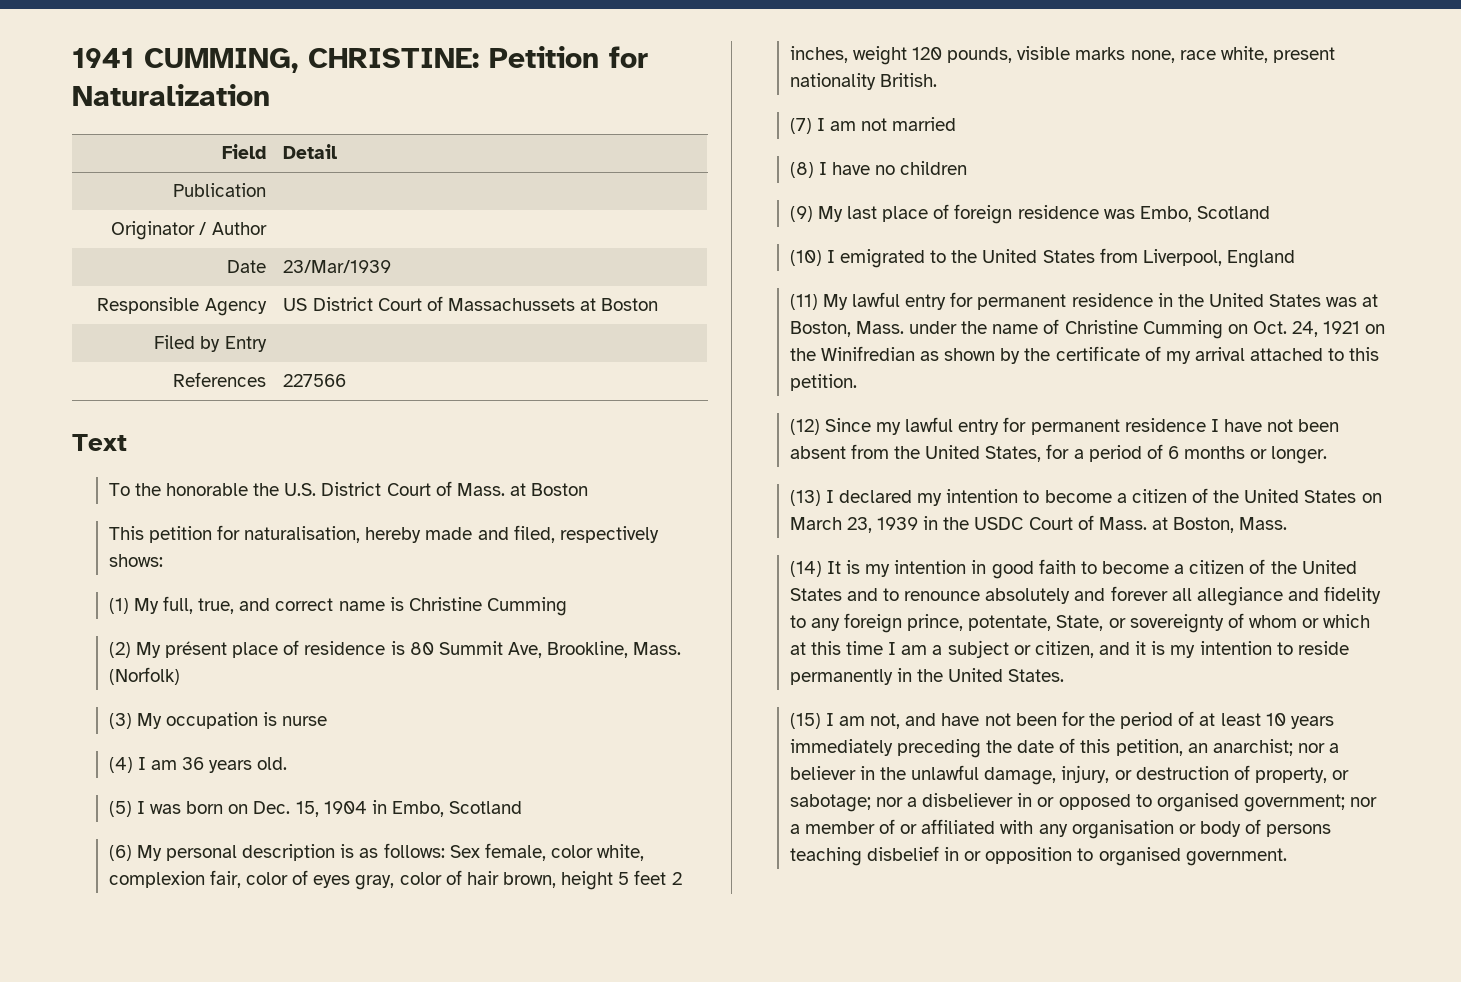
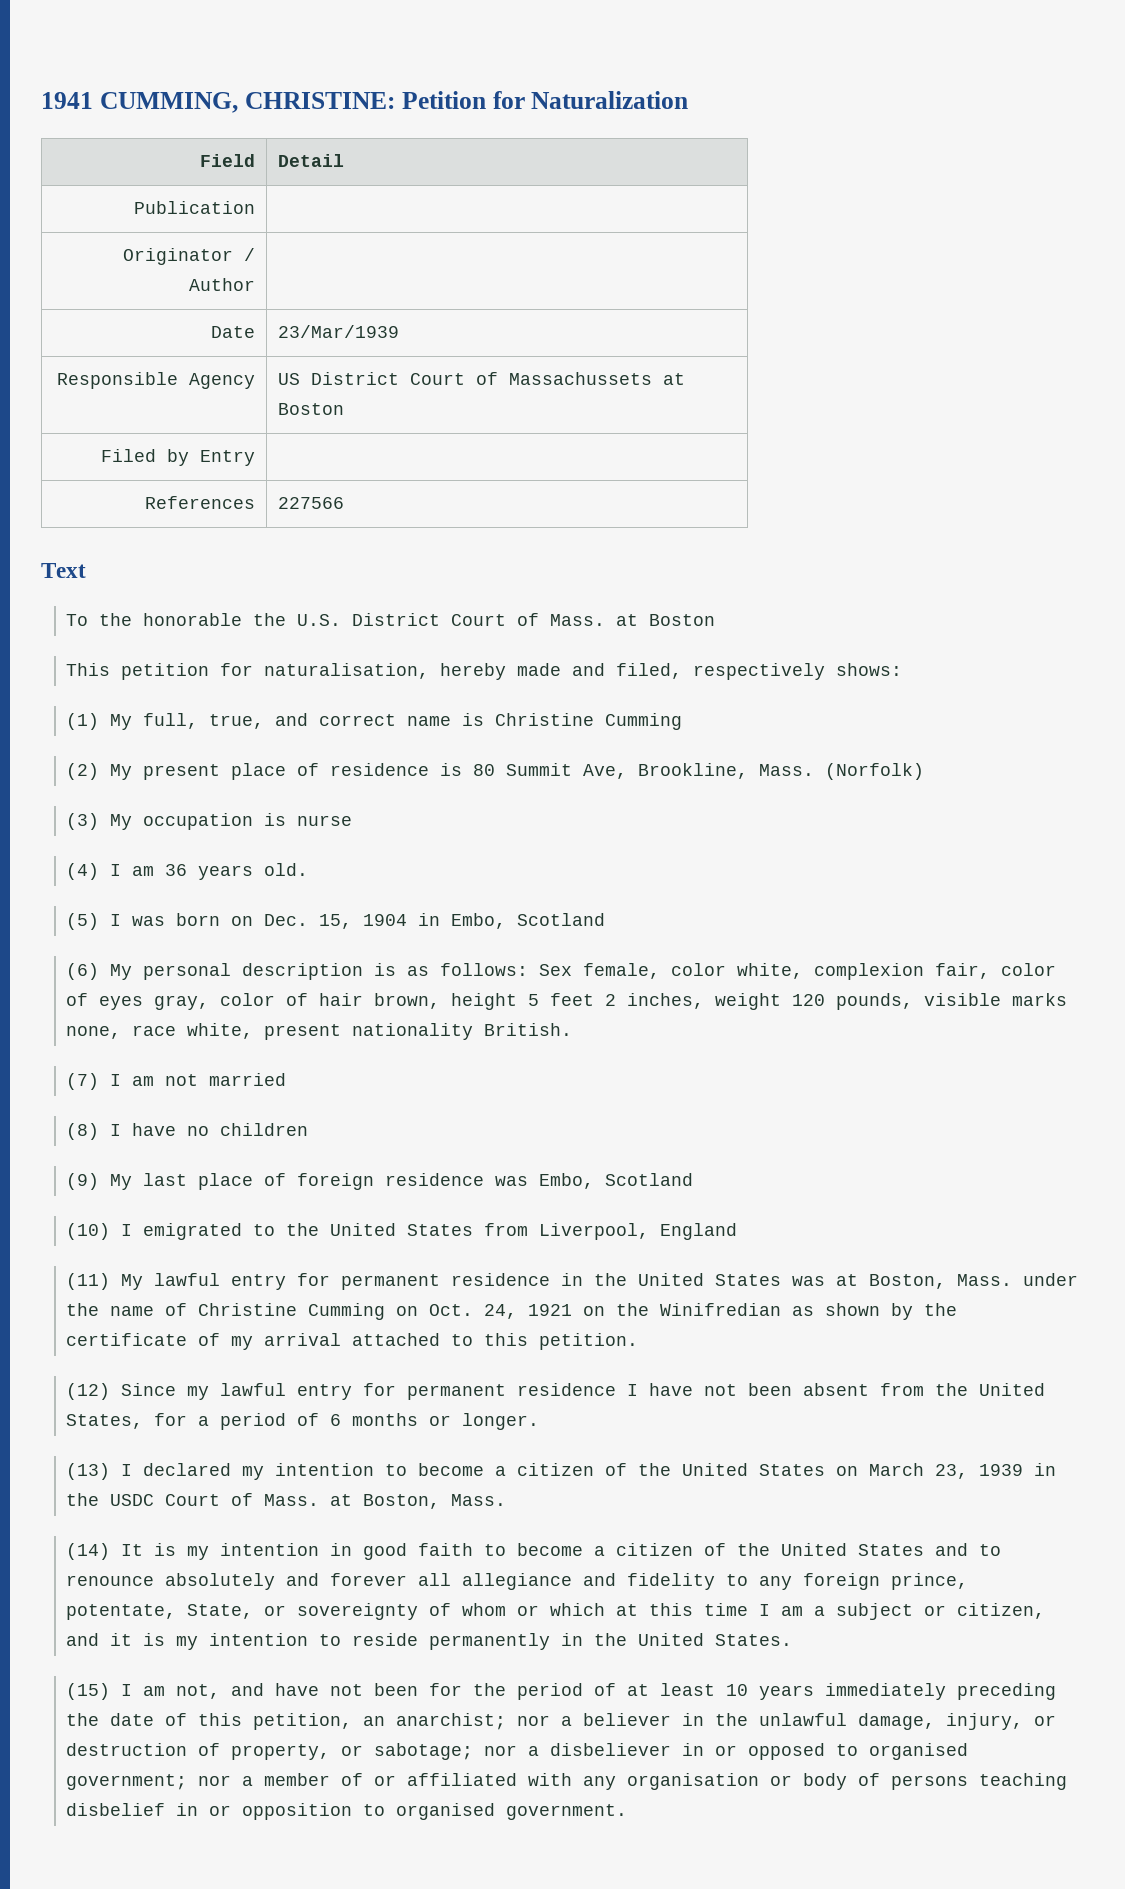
[165,641,228,658] présent -> [143,764,221,780] present

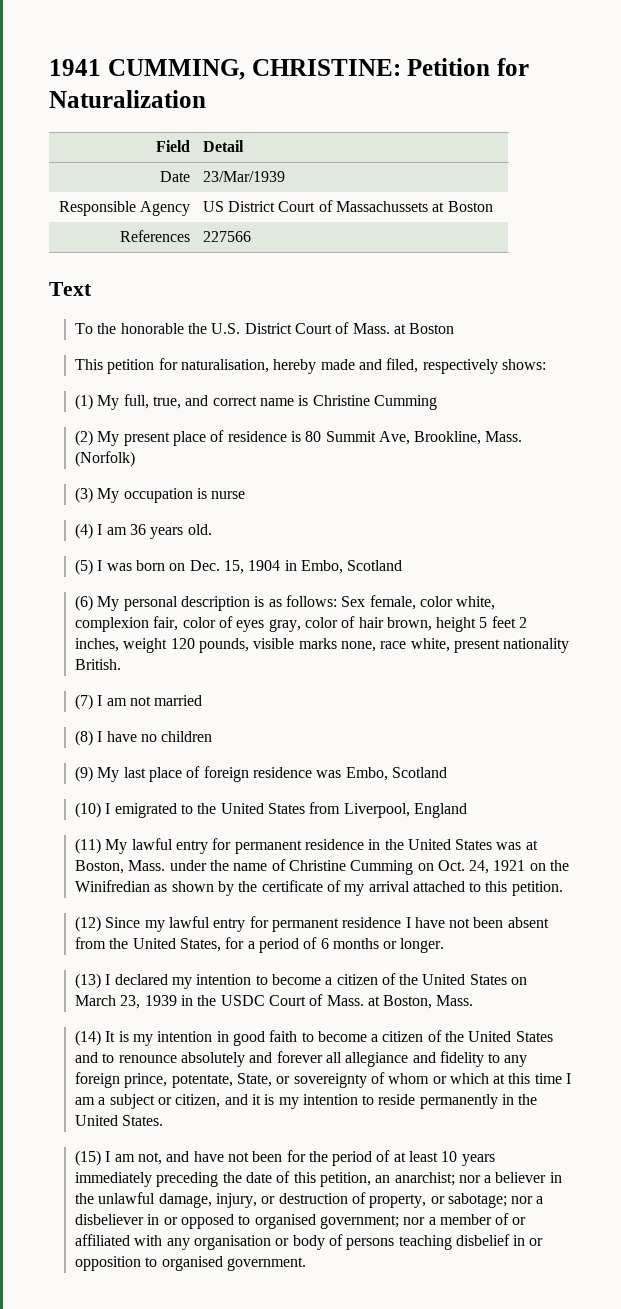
[133,201,255,214] [122,248,255,265] [188,278,255,291] // Publication | // Originator / Author | -> (244, 146) none
[100,449,255,466] // Filed by Entry | -> (493, 206) none

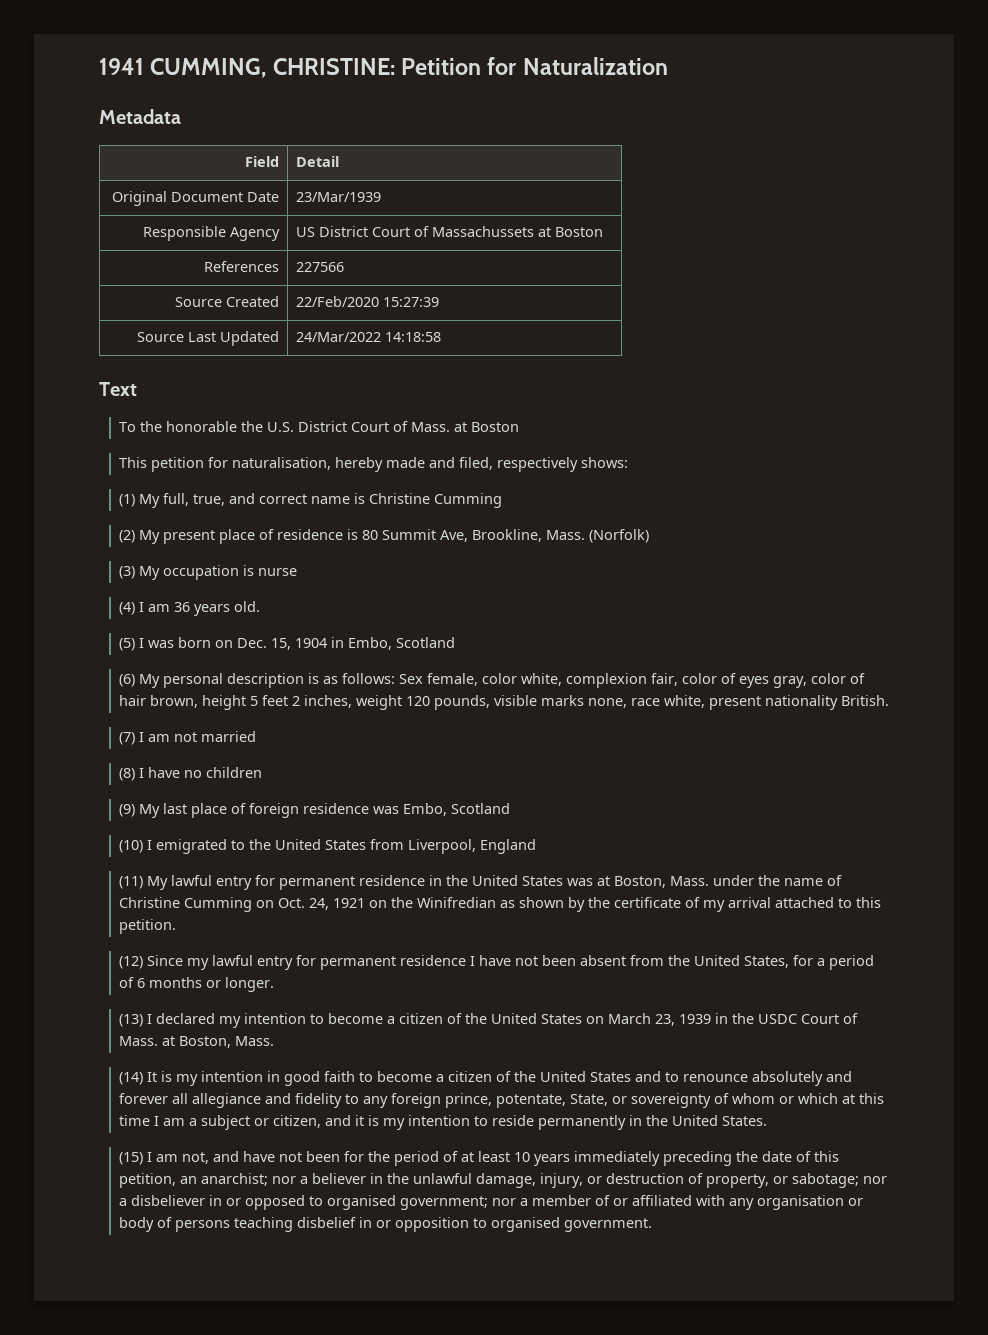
(206, 99) none -> [99,109,181,124] // Metadata
(244, 146) none -> [111,191,243,206] Original Document
(251, 236) none -> [174,296,279,307] [296,296,440,307] [136,331,279,346] [296,332,442,342] // Source Created | 22/Feb/2020 15:27:39 // Source Last Updated | 24/Mar/2022 14:18:58

